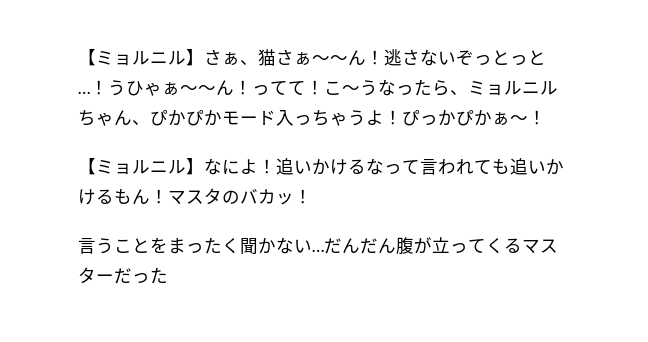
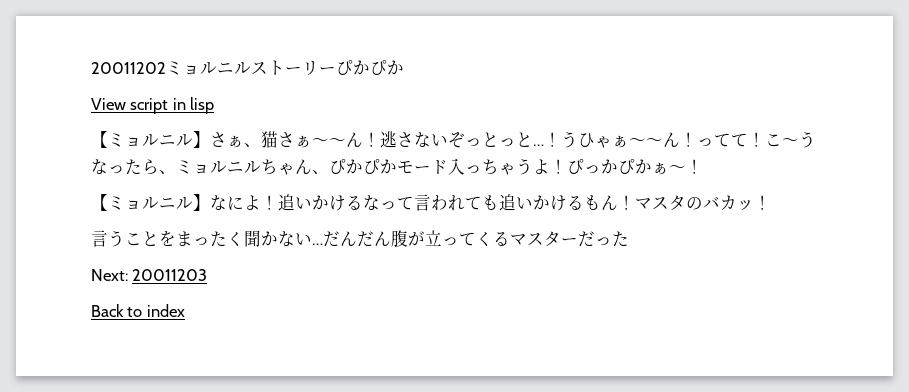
(78, 57) none -> [91,60,404,76] [91,97,215,114] 20011202ミョルニルストーリーぴかぴか // View script in lisp //
(168, 275) none -> [91,269,208,281] [91,304,185,317] // Next: 20011203 // Back to index

